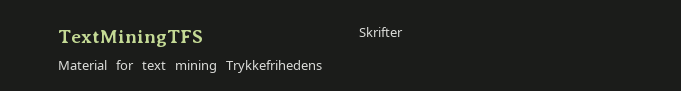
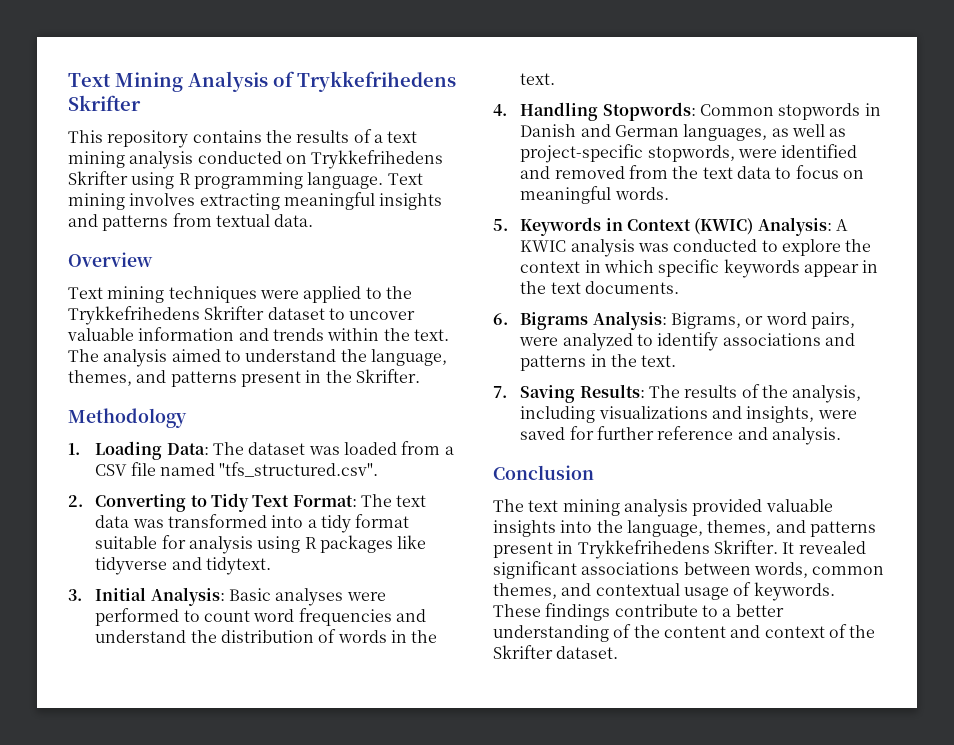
[58,30,203,47] [58,60,322,73] [359,27,403,37] TextMiningTFS // Material for text mining Trykkefrihedens Skrifter -> [68,71,456,92] [68,95,141,111] [68,129,418,148] [68,150,444,169] [68,171,423,189] [68,192,443,210] [68,213,314,231] [68,252,153,267] [68,286,412,303] [68,306,416,325] [67,327,449,341] [68,349,447,367] [68,369,420,387] [68,408,187,428] [68,441,454,460] [95,462,379,477] [68,493,427,512] [95,514,410,533] [95,535,427,554] [95,557,272,575] [68,587,386,606] [95,608,427,626] [95,629,438,643] [520,73,556,85] [493,102,881,121] [520,124,847,141] [520,144,858,163] [520,165,865,179] [520,186,669,204] [493,217,849,236] [520,239,872,257] [520,259,879,278] [520,281,680,294] [493,311,856,330] [519,332,856,351] [520,354,677,371] [493,384,862,403] [520,406,857,423] [520,426,842,445] [493,465,594,480] [493,499,833,517] [493,520,876,537] [493,540,866,559] [493,561,885,579] [493,582,835,601] [493,603,784,621] [493,624,876,642] [493,645,619,659] Text Mining Analysis of Trykkefrihedens Skrifter // This repository contains the results of a text mining analysis conducted on Trykkefrihedens Skrifter using R programming language. Text mining involves extracting meaningful insights and patterns from textual data. // Overview // Text mining techniques were applied to the Trykkefrihedens Skrifter dataset to uncover valuable information and trends within the text. The analysis aimed to understand the language, themes, and patterns present in the Skrifter. // Methodology // 1. Loading Data: The dataset was loaded from a CSV file named "tfs_structured.csv". // 2. Converting to Tidy Text Format: The text data was transformed into a tidy format suitable for analysis using R packages like tidyverse and tidytext. // 3. Initial Analysis: Basic analyses were performed to count word frequencies and understand the distribution of words in the text. // 4. Handling Stopwords: Common stopwords in Danish and German languages, as well as project-specific stopwords, were identified and removed from the text data to focus on meaningful words. // 5. Keywords in Context (KWIC) Analysis: A KWIC analysis was conducted to explore the context in which specific keywords appear in the text documents. // 6. Bigrams Analysis: Bigrams, or word pairs, were analyzed to identify associations and patterns in the text. // 7. Saving Results: The results of the analysis, including visualizations and insights, were saved for further reference and analysis. // Conclusion // The text mining analysis provided valuable insights into the language, themes, and patterns present in Trykkefrihedens Skrifter. It revealed significant associations between words, common themes, and contextual usage of keywords. These findings contribute to a better understanding of the content and context of the Skrifter dataset.

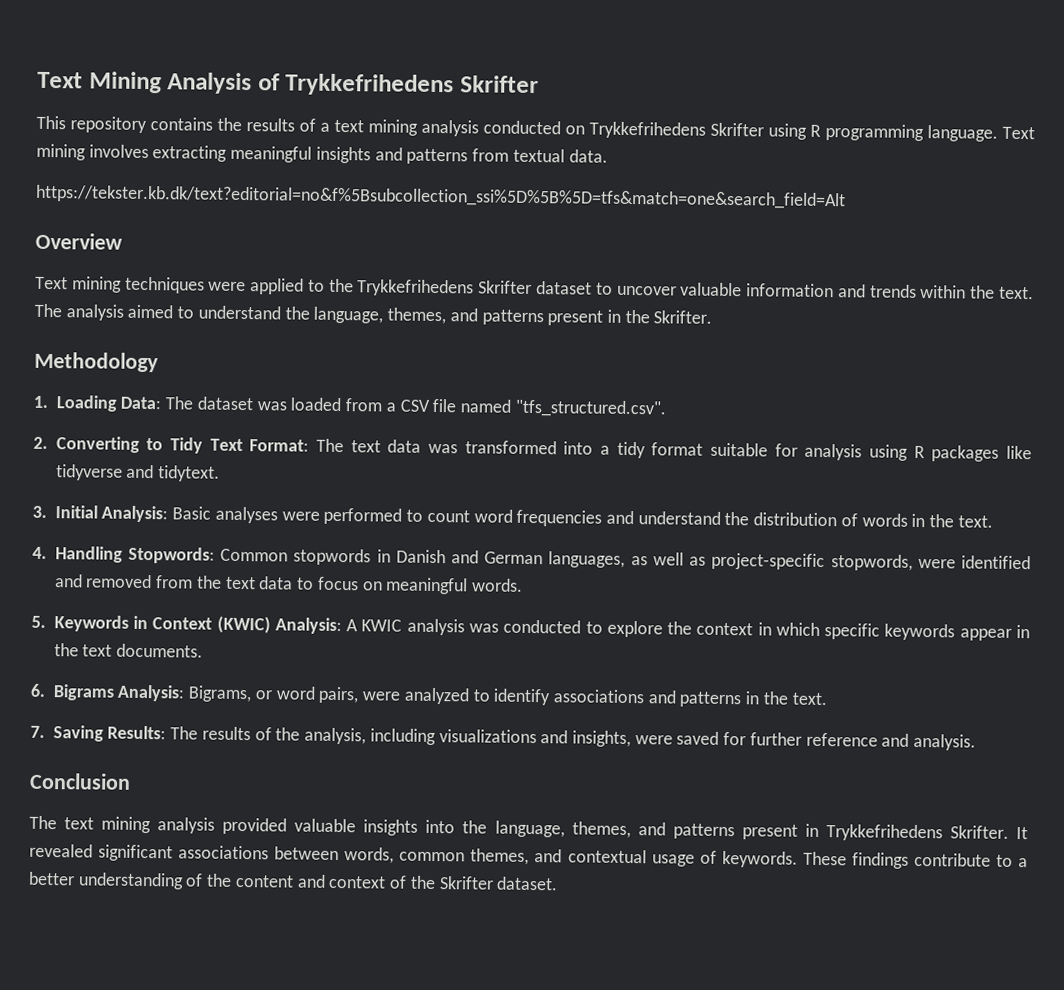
(314, 220) none -> [36,184,846,210] // https://tekster.kb.dk/text?editorial=no&f%5Bsubcollection_ssi%5D%5B%5D=tfs&match=one&search_field=Alt

